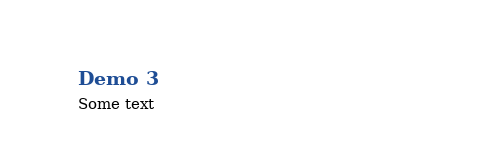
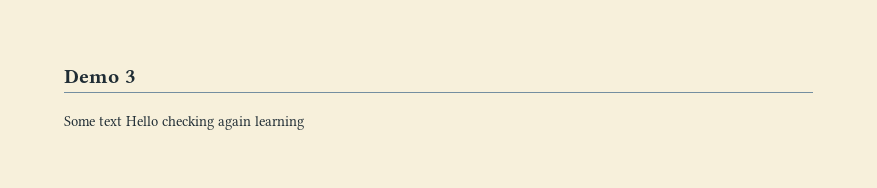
(154, 104) none -> [126,116,304,130] Hello checking again learning

